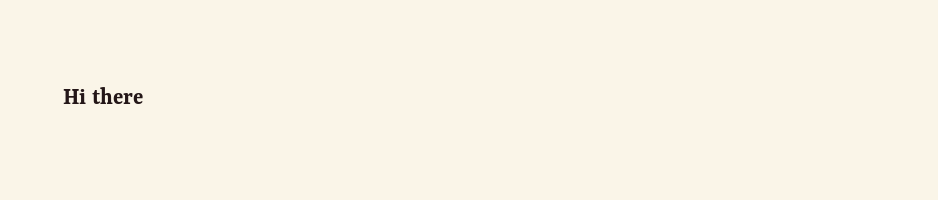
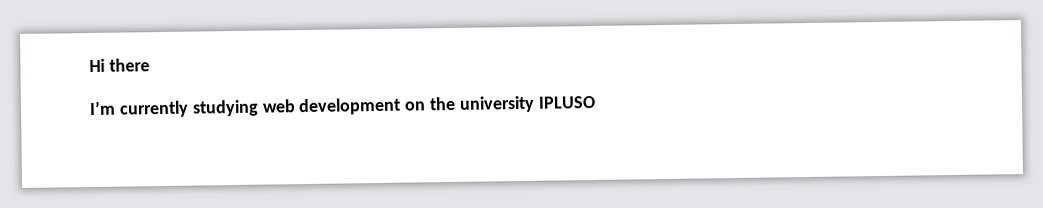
(144, 95) none -> [89,95,596,118] // I’m currently studying web development on the university IPLUSO

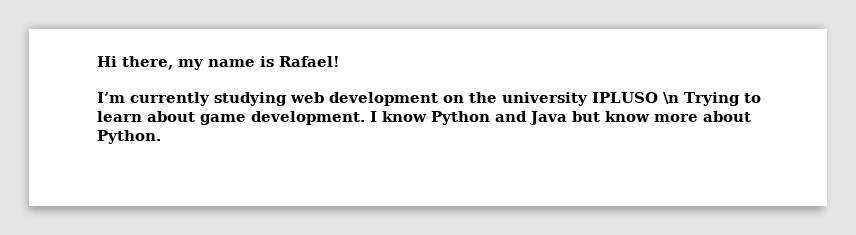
[108,58,150,72] there -> [122,56,340,70] there, my name is Rafael!
(596, 102) none -> [663,92,761,106] [97,111,751,125] [97,130,161,144] \n Trying to learn about game development. I know Python and Java but know more about Python.

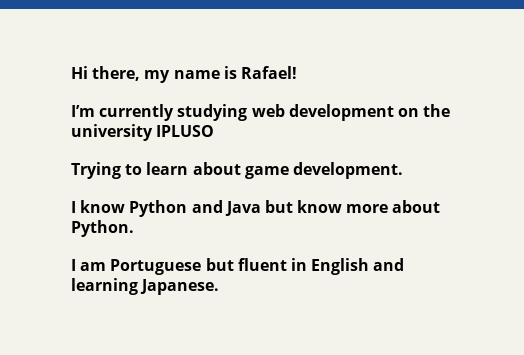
[663,92,679,104] \n -> (215, 131) //
(365, 118) none -> (403, 170) //
(161, 137) none -> [71,258,405,275] [71,278,220,295] // I am Portuguese but fluent in English and learning Japanese.

